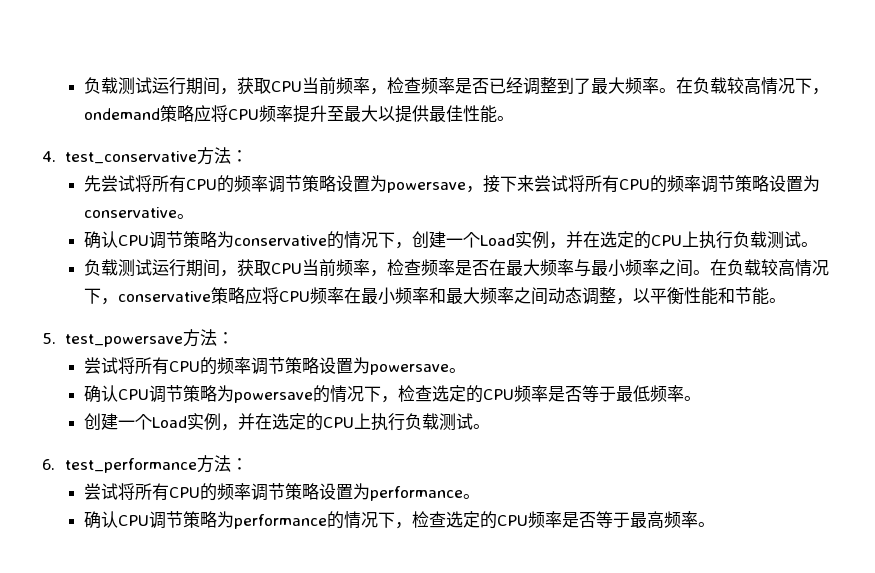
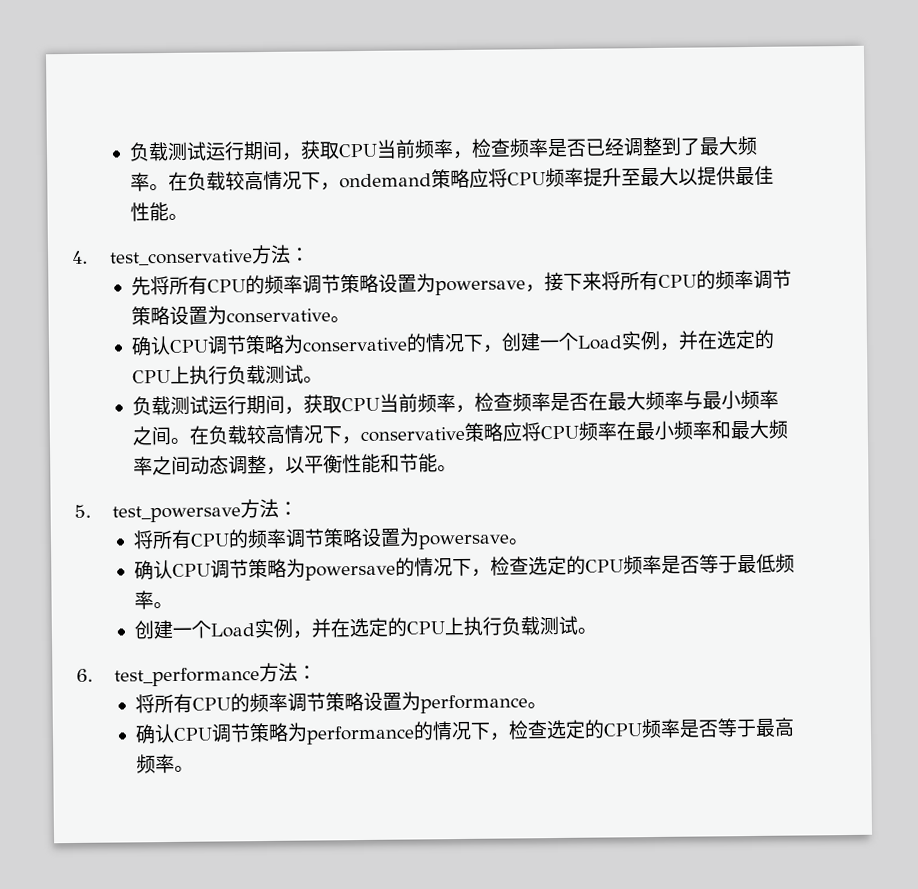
[101,175,136,192] 尝试 -> (151, 286) none
[534,175,569,192] 尝试 -> (602, 281) none
[84,357,119,374] 尝试 -> (298, 508) none
[84,483,119,500] 尝试 -> (317, 672) none

